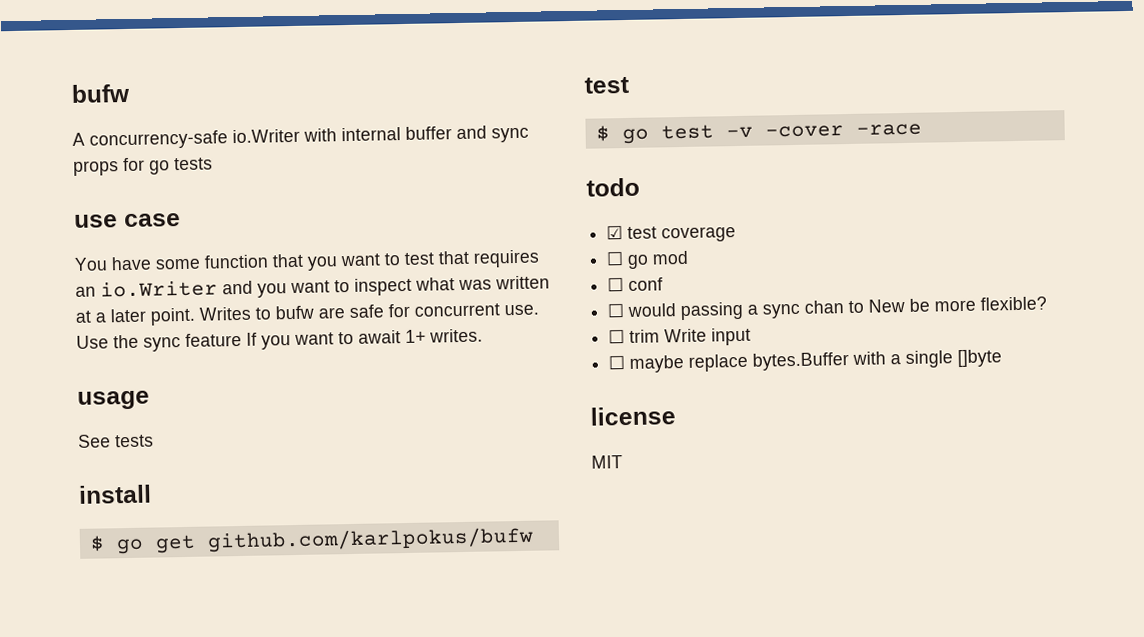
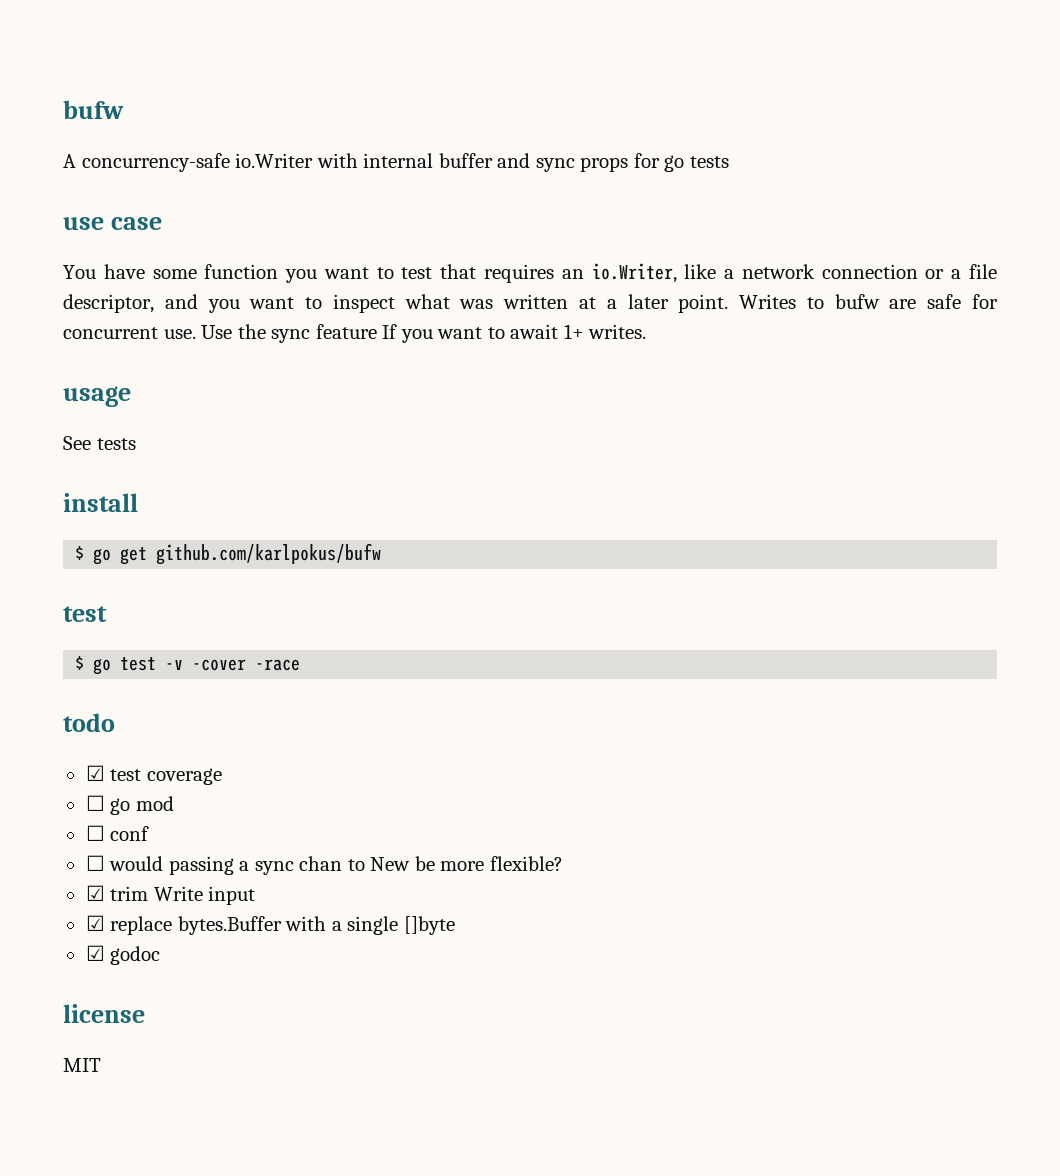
[272,253,304,268] that -> (279, 271) none
[100,280,218,298] io.Writer -> [591,263,998,283] [63,294,154,313] io.Writer, like a network connection or a file descriptor,
[608,329,626,344] ☐ -> [85,885,105,901] ☑
[608,354,685,373] ☐ maybe -> [85,915,105,931] ☑
(1003, 358) none -> [85,945,161,965] // ☑ godoc

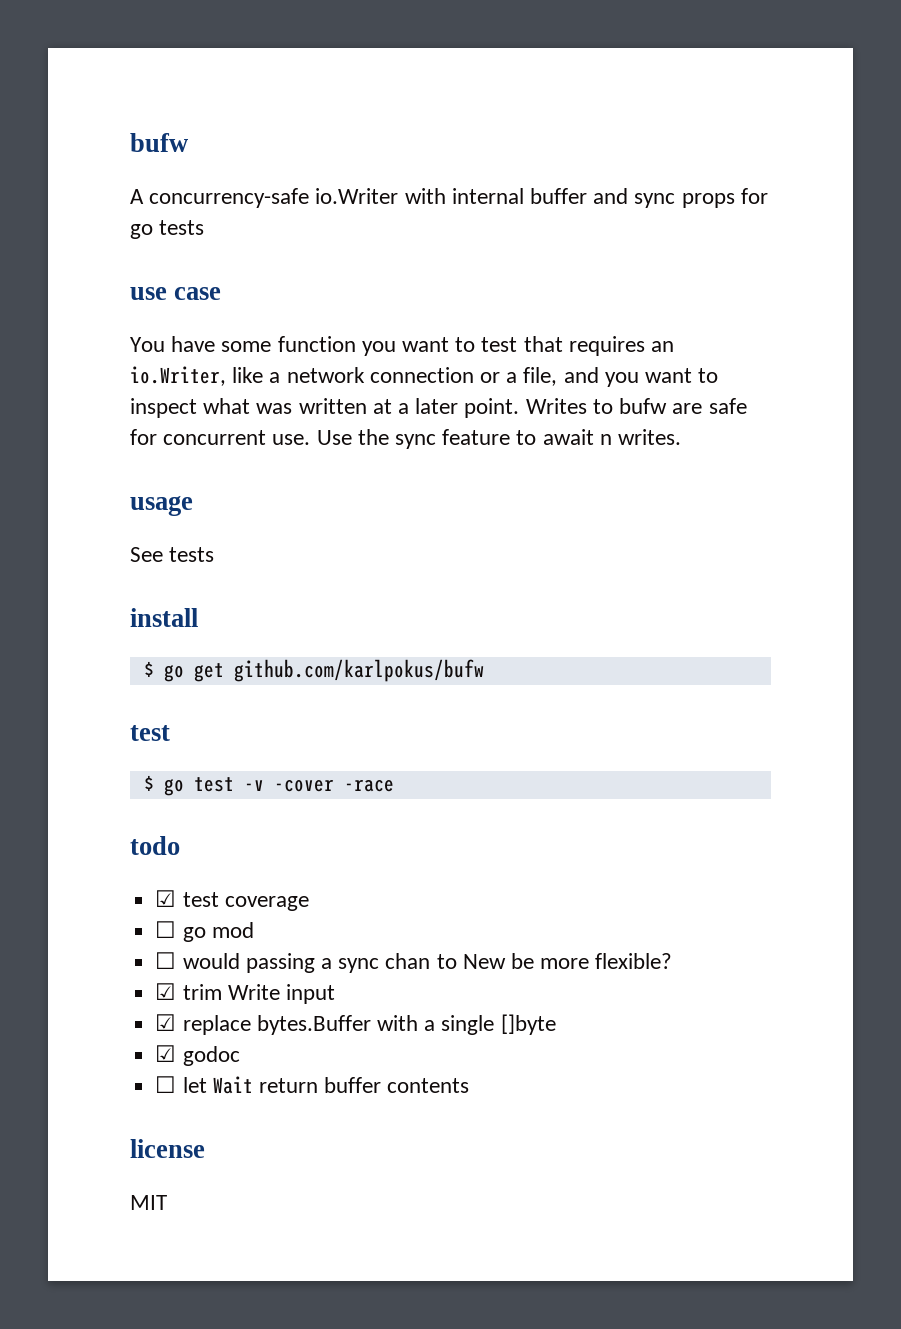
[969,264,998,279] [63,294,154,313] file descriptor, -> [523,367,558,386] file,
[382,324,483,343] If you want -> (511, 437) none
[563,324,584,339] 1+ -> [599,434,612,445] n
[85,825,150,841] // ☐ conf -> (254, 930) none
(161, 955) none -> [155,1076,470,1094] // ☐ let Wait return buffer contents

